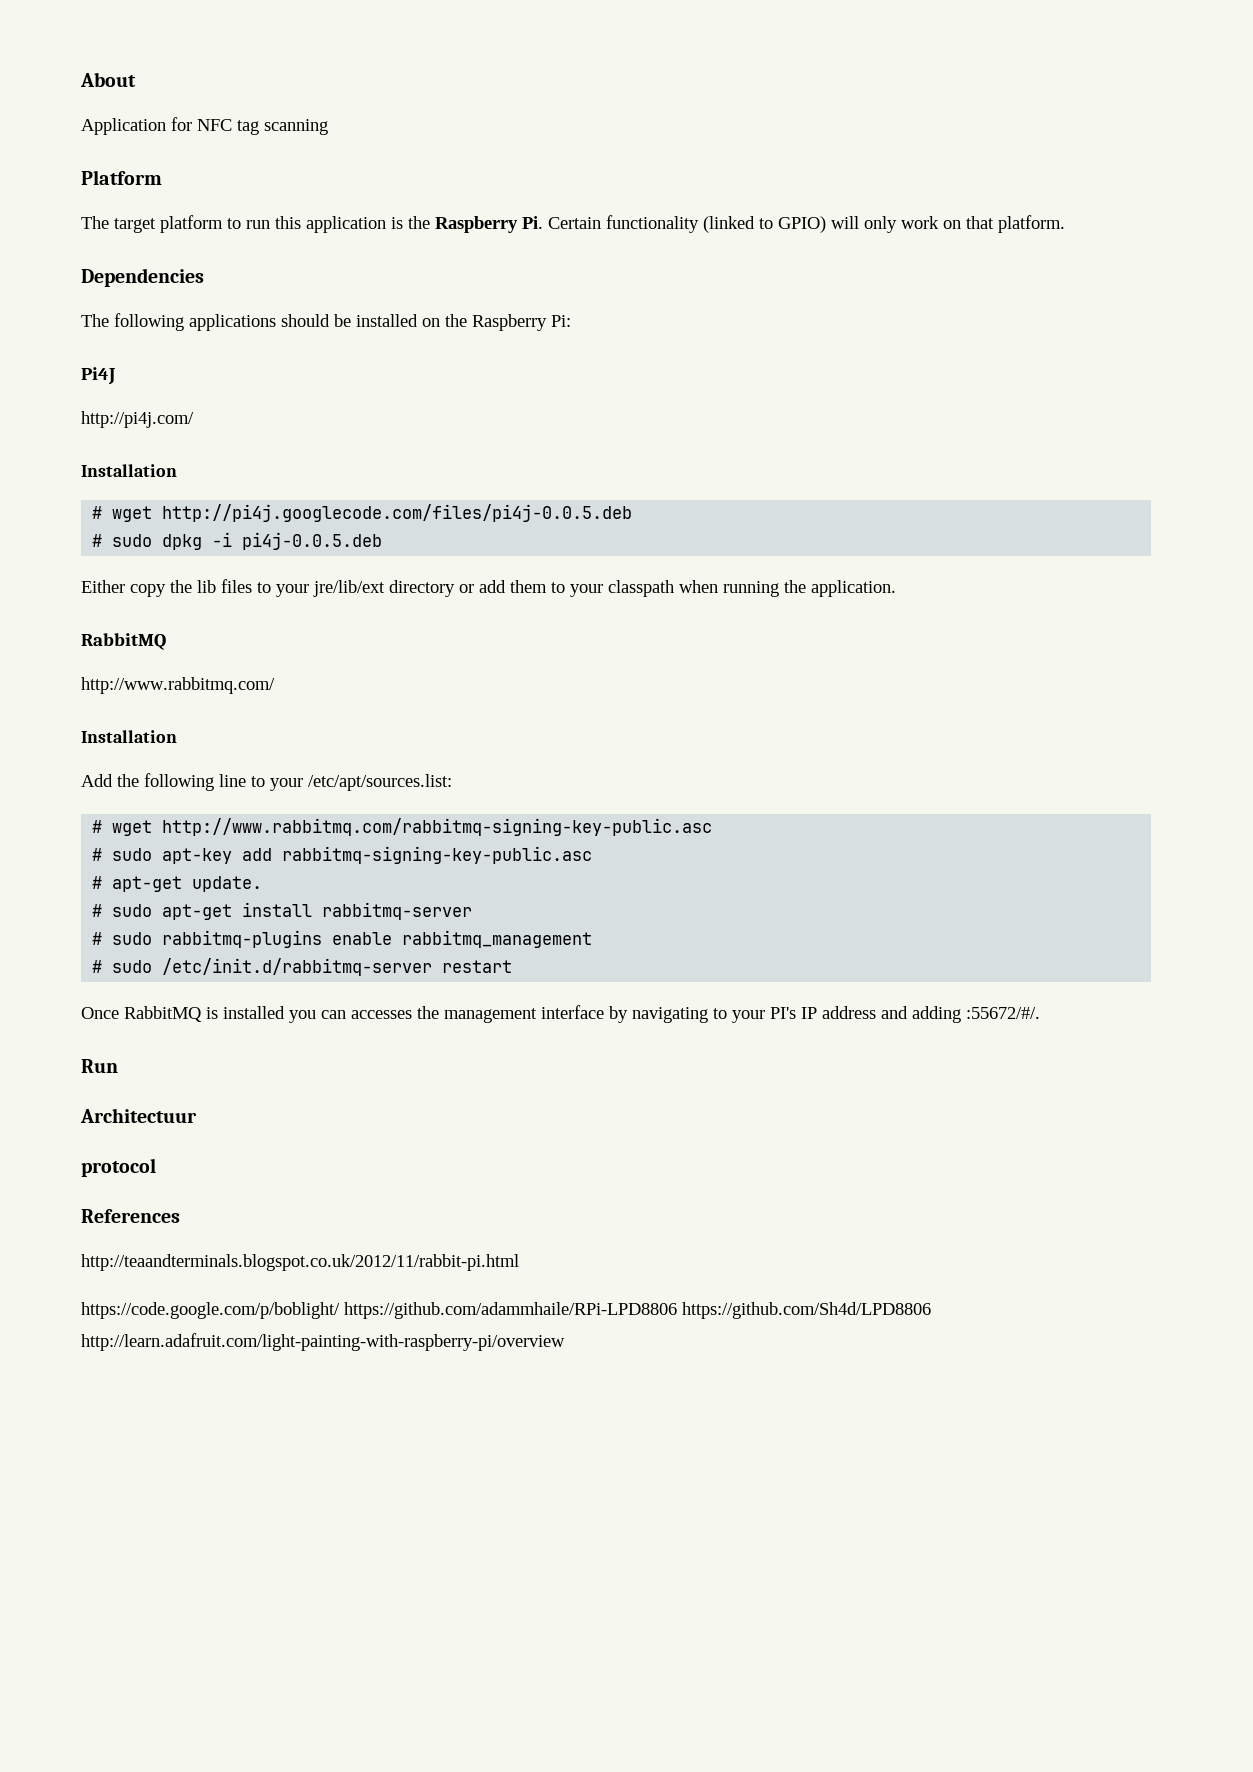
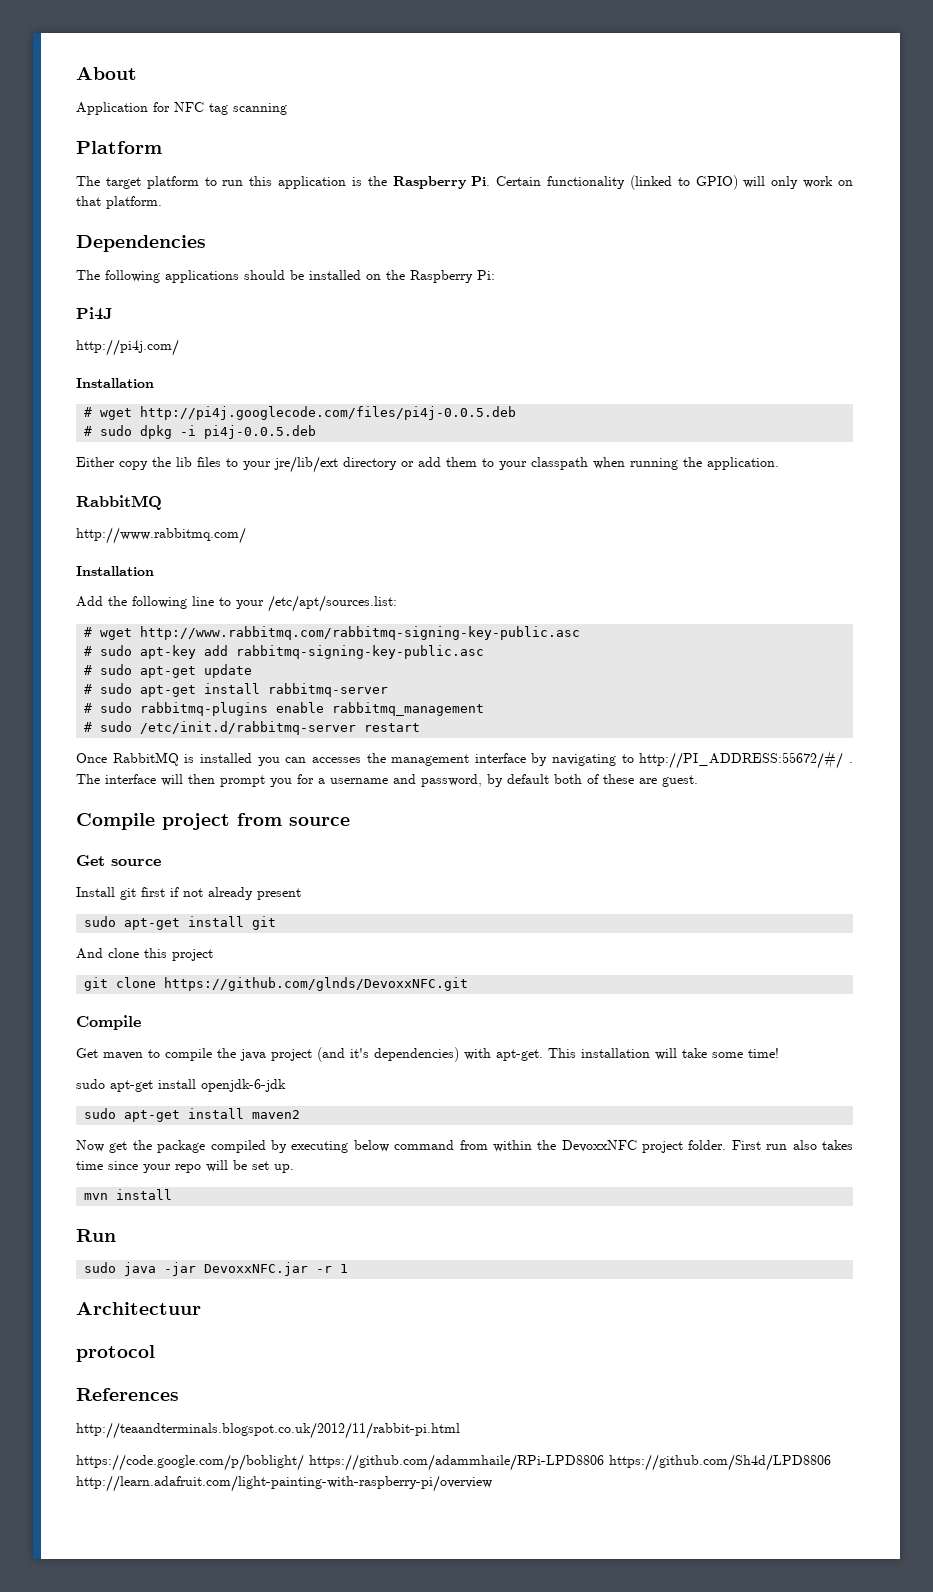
[112,876,263,892] apt-get update. -> [100,664,253,678] sudo apt-get update
[732,1006,1040,1023] [81,1059,118,1073] your PI's IP address and adding :55672/#/. // Run -> [639,751,853,769] [76,774,698,787] [76,813,350,830] [76,855,161,866] [76,887,301,900] [84,916,277,930] [76,948,213,961] [84,977,469,991] [76,1015,141,1030] [76,1047,779,1062] [76,1079,286,1092] [84,1108,301,1122] [76,1140,854,1153] [76,1160,294,1173] [84,1189,173,1200] [76,1229,116,1242] [84,1262,349,1276] http://PI_ADDRESS:55672/#/ . The interface will then prompt you for a username and password, by default both of these are guest. // Compile project from source // Get source // Install git first if not already present // sudo apt-get install git // And clone this project // git clone https://github.com/glnds/DevoxxNFC.git // Compile // Get maven to compile the java project (and it's dependencies) with apt-get. This installation will take some time! // sudo apt-get install openjdk-6-jdk // sudo apt-get install maven2 // Now get the package compiled by executing below command from within the DevoxxNFC project folder. First run also takes time since your repo will be set up. // mvn install // Run // sudo java -jar DevoxxNFC.jar -r 1

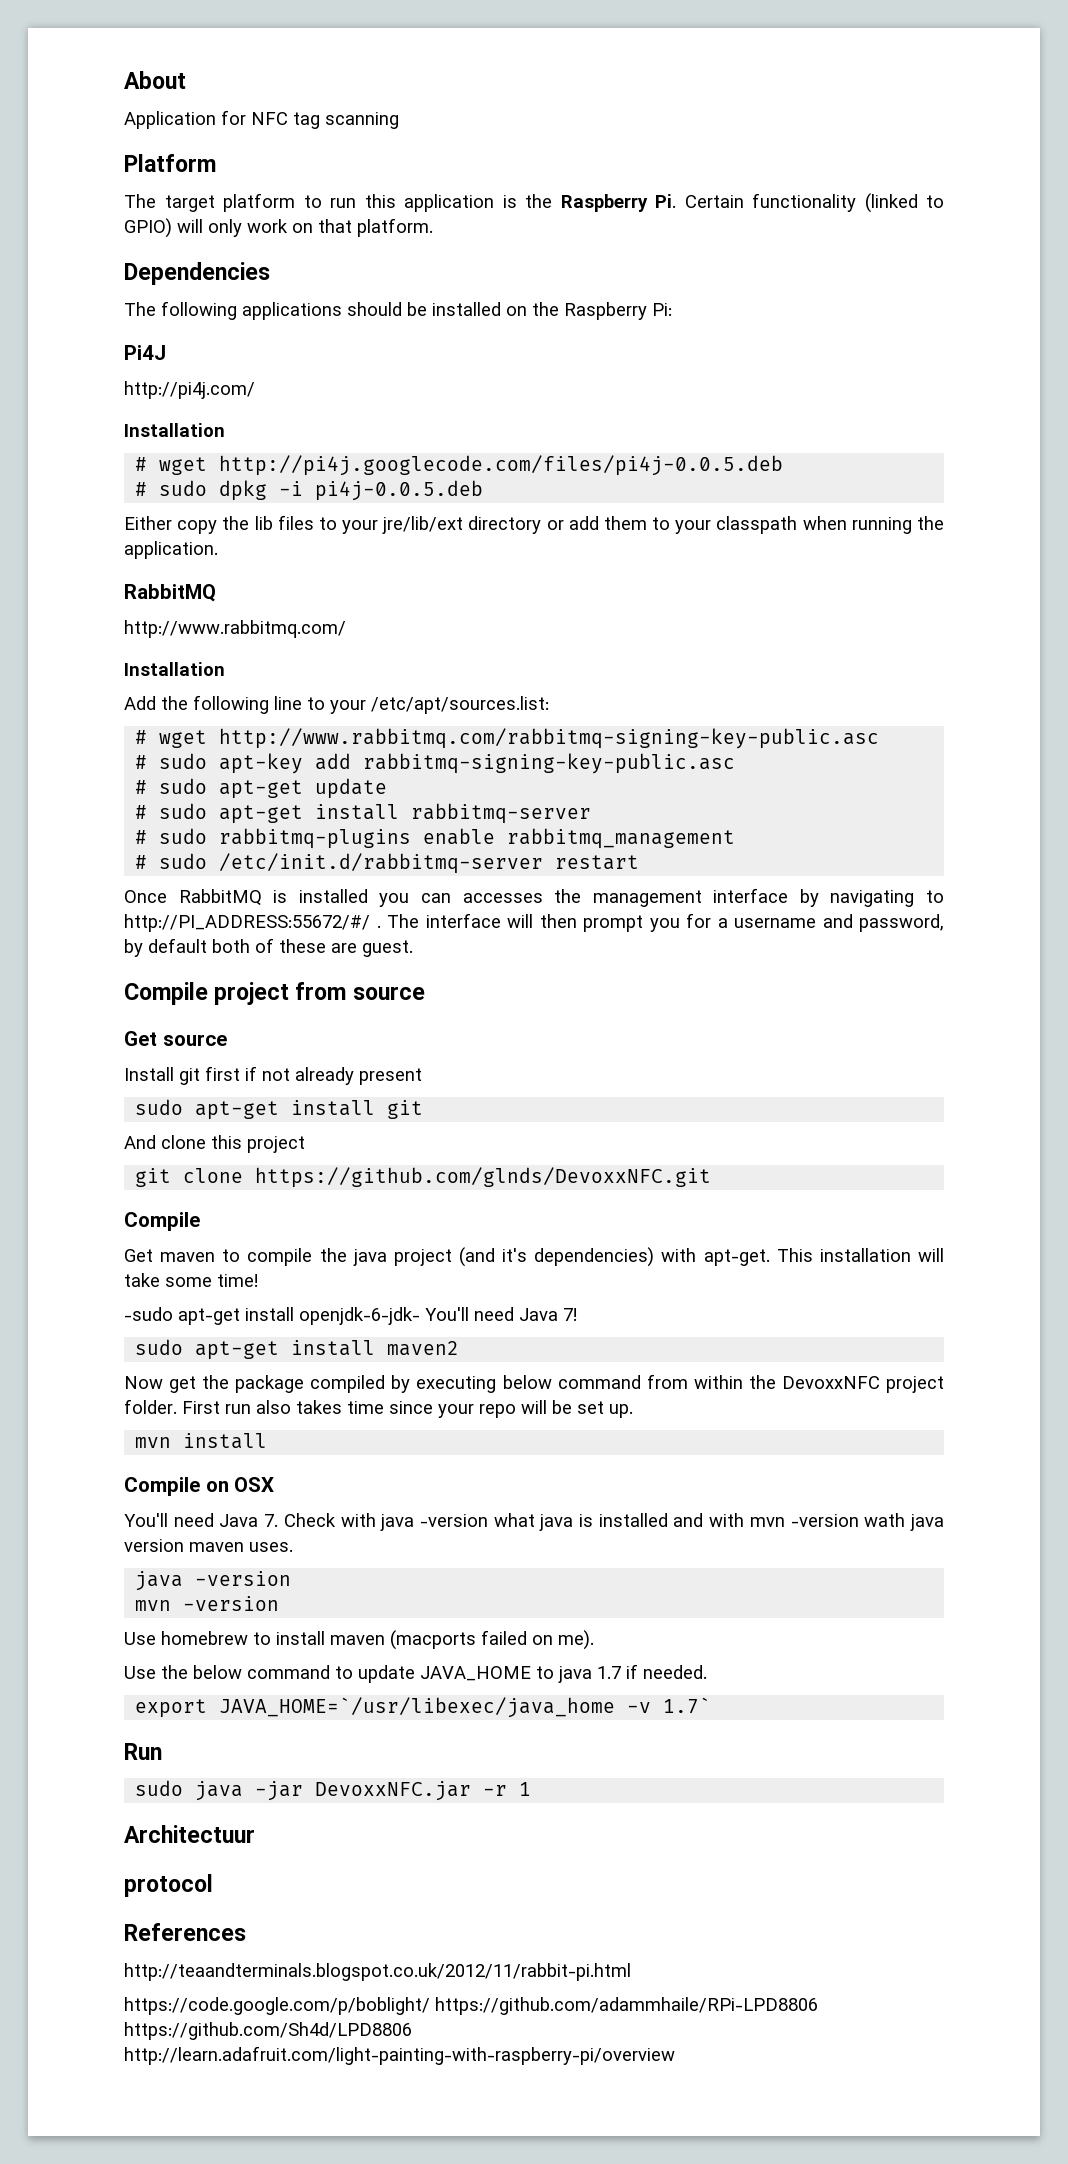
[76,1079,286,1092] sudo apt-get install openjdk-6-jdk -> [124,1307,577,1325] -sudo apt-get install openjdk-6-jdk- You'll need Java 7!
(173, 1194) none -> [124,1477,275,1496] [124,1513,945,1531] [124,1539,293,1552] [135,1571,292,1591] [135,1596,280,1611] [124,1630,594,1650] [124,1664,707,1683] [135,1697,712,1718] // Compile on OSX // You'll need Java 7. Check with java -version what java is installed and with mvn -version wath java version maven uses. // java -version // mvn -version // Use homebrew to install maven (macports failed on me). // Use the below command to update JAVA_HOME to java 1.7 if needed. // export JAVA_HOME=`/usr/libexec/java_home -v 1.7`

